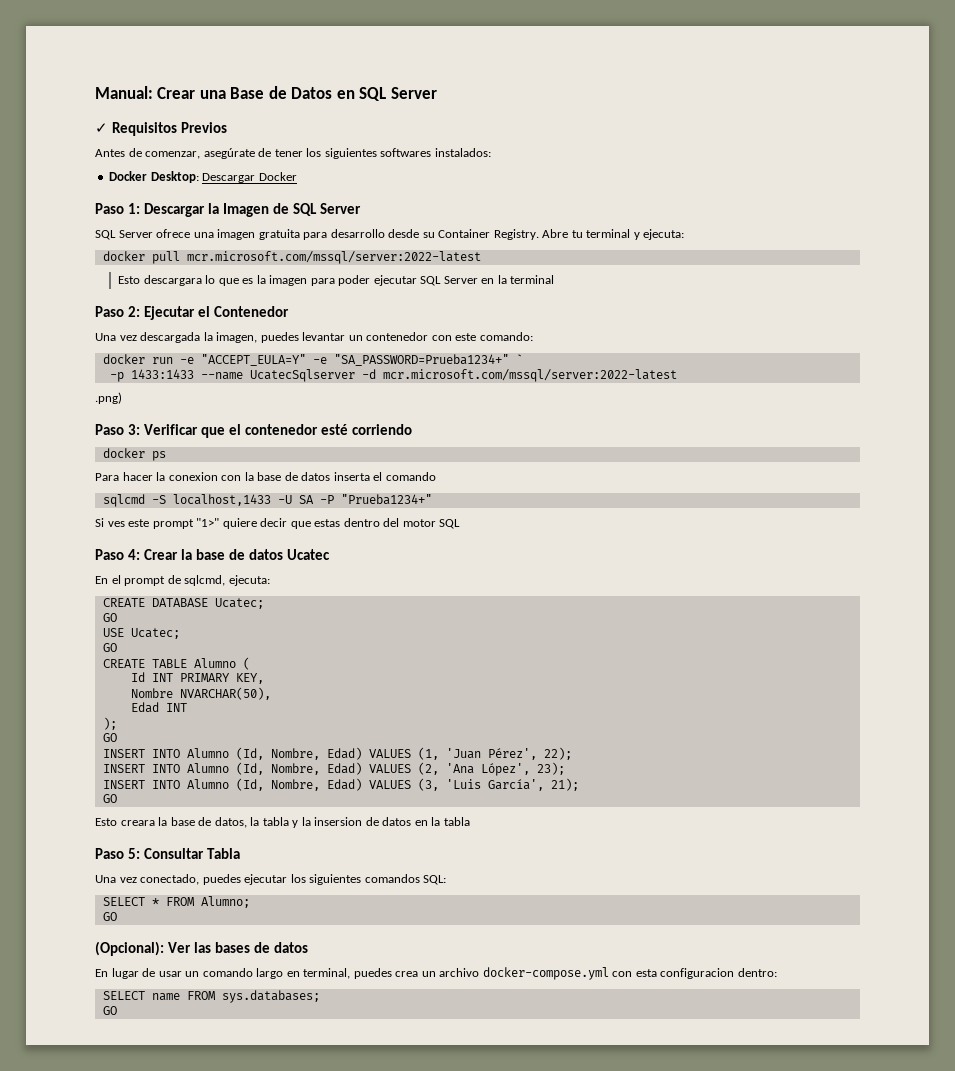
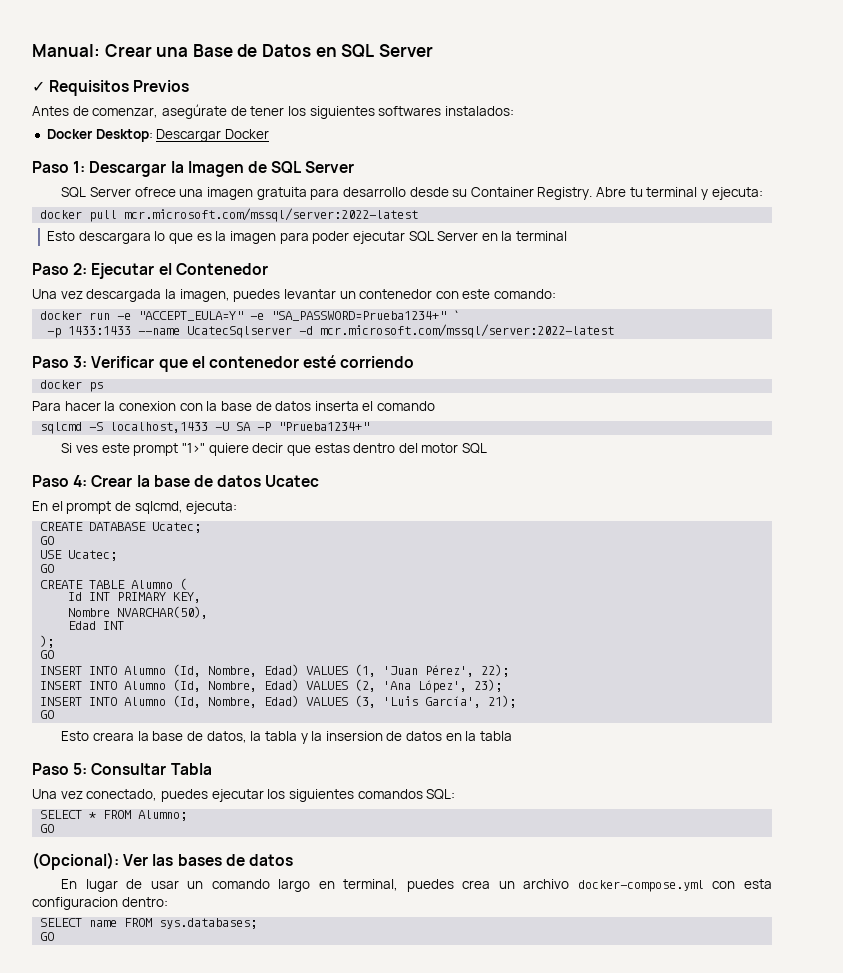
[95,392,122,404] // .png) -> (615, 331) none

